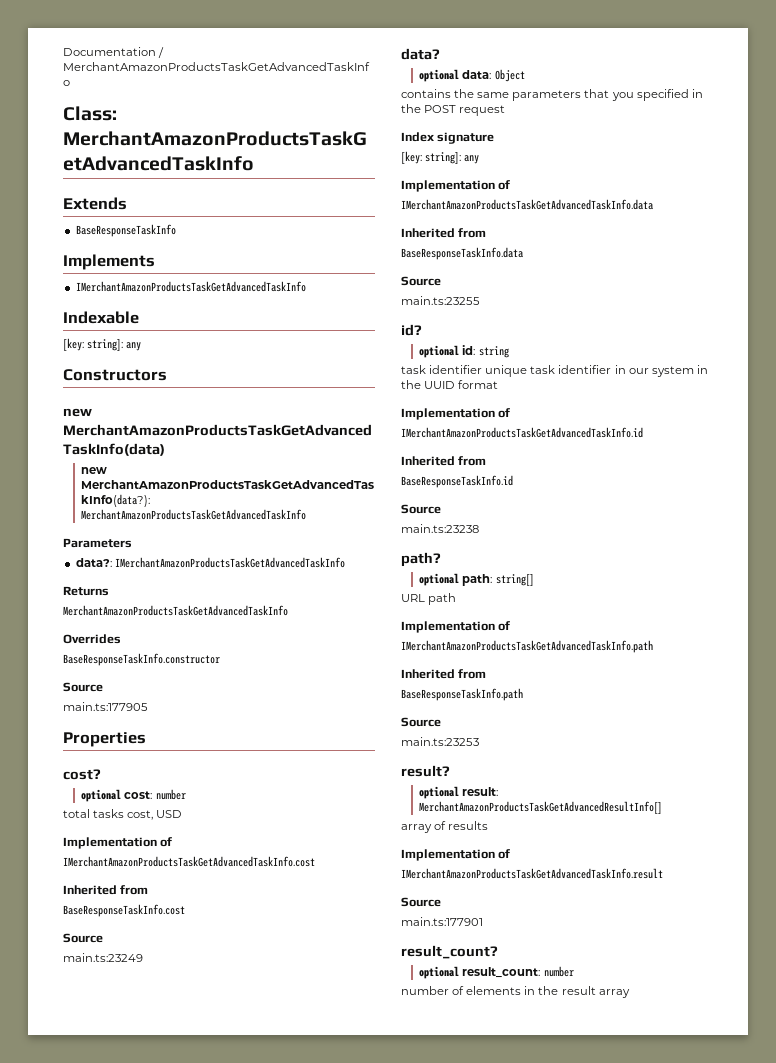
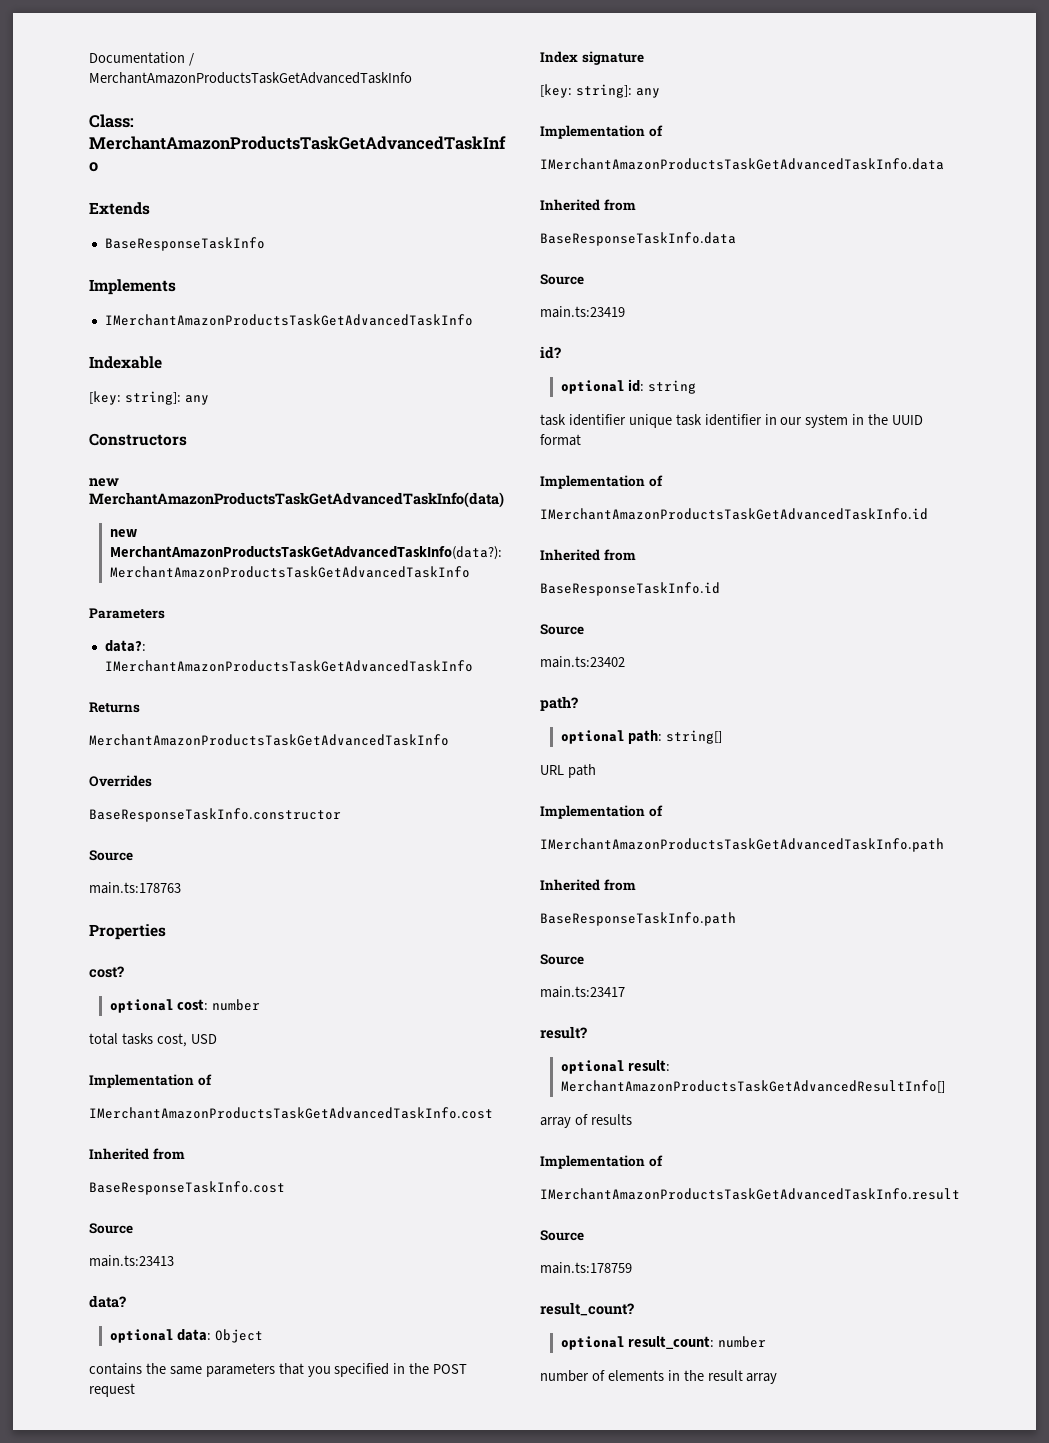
[63,702,148,711] main.ts:177905 -> [89,882,181,894] main.ts:178763
[63,953,143,962] main.ts:23249 -> [89,1255,174,1267] main.ts:23413
[401,296,480,305] main.ts:23255 -> [540,306,625,318] main.ts:23419
[401,524,479,533] main.ts:23238 -> [540,656,625,668] main.ts:23402
[401,737,479,746] main.ts:23253 -> [540,986,625,998] main.ts:23417
[401,917,483,926] main.ts:177901 -> [540,1262,632,1274] main.ts:178759

